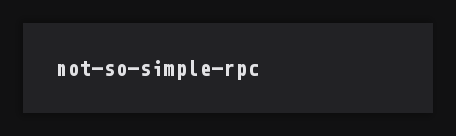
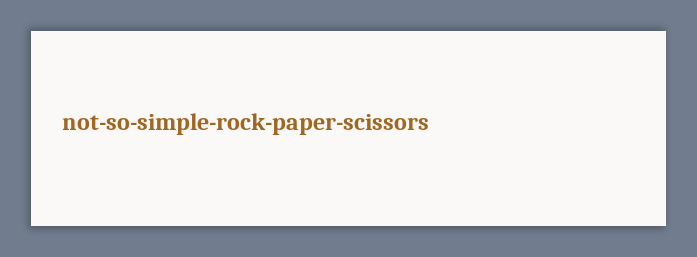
[55,60,259,80] not-so-simple-rpc -> [62,113,429,135] not-so-simple-rock-paper-scissors

